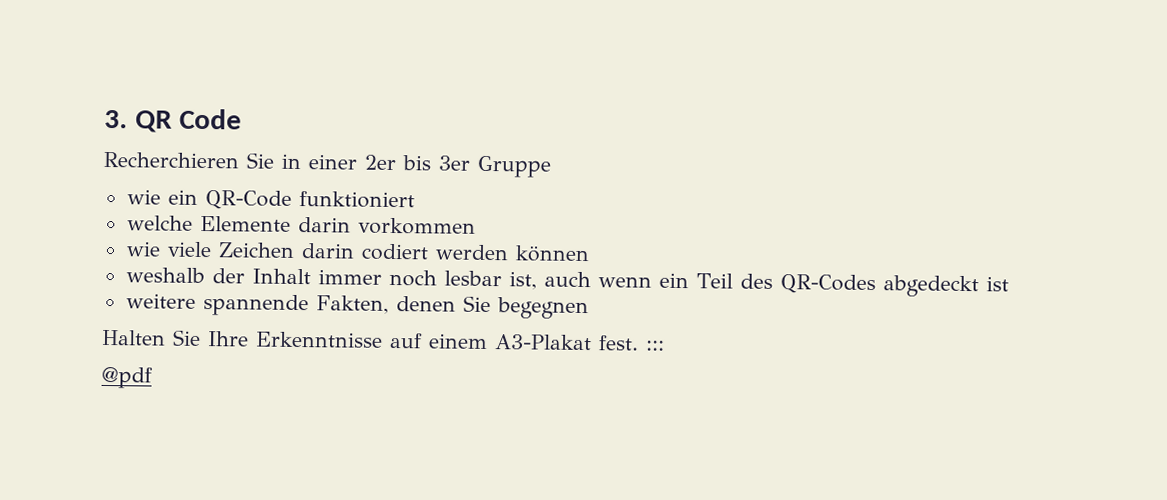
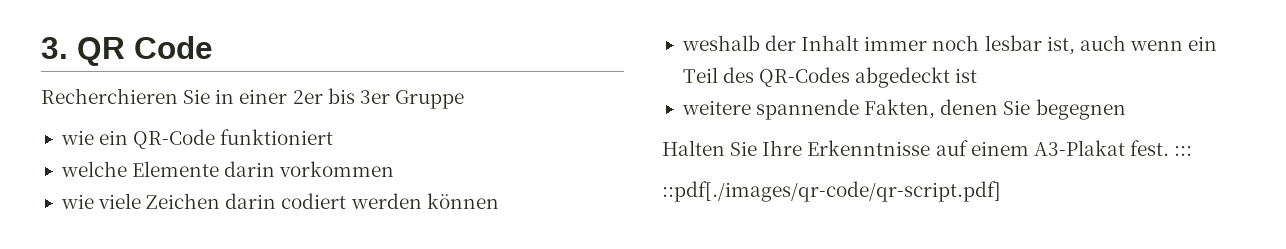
[101,366,153,389] @pdf -> [662,181,1001,202] ::pdf[./images/qr-code/qr-script.pdf]

